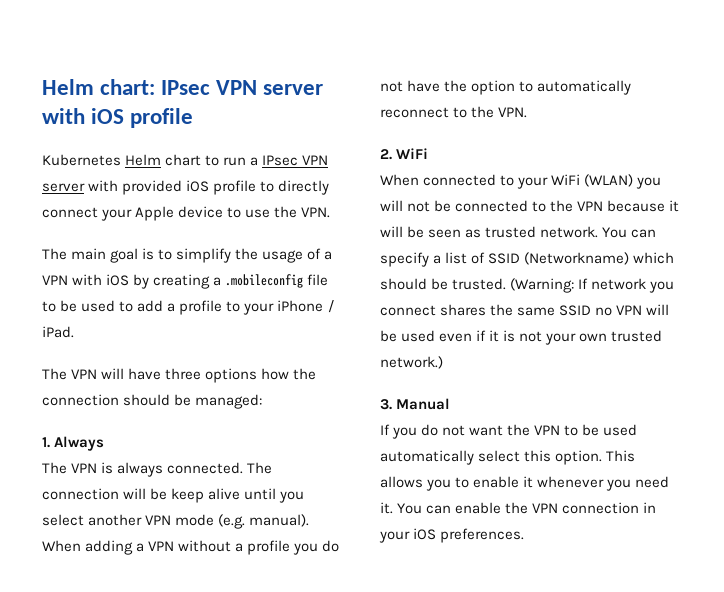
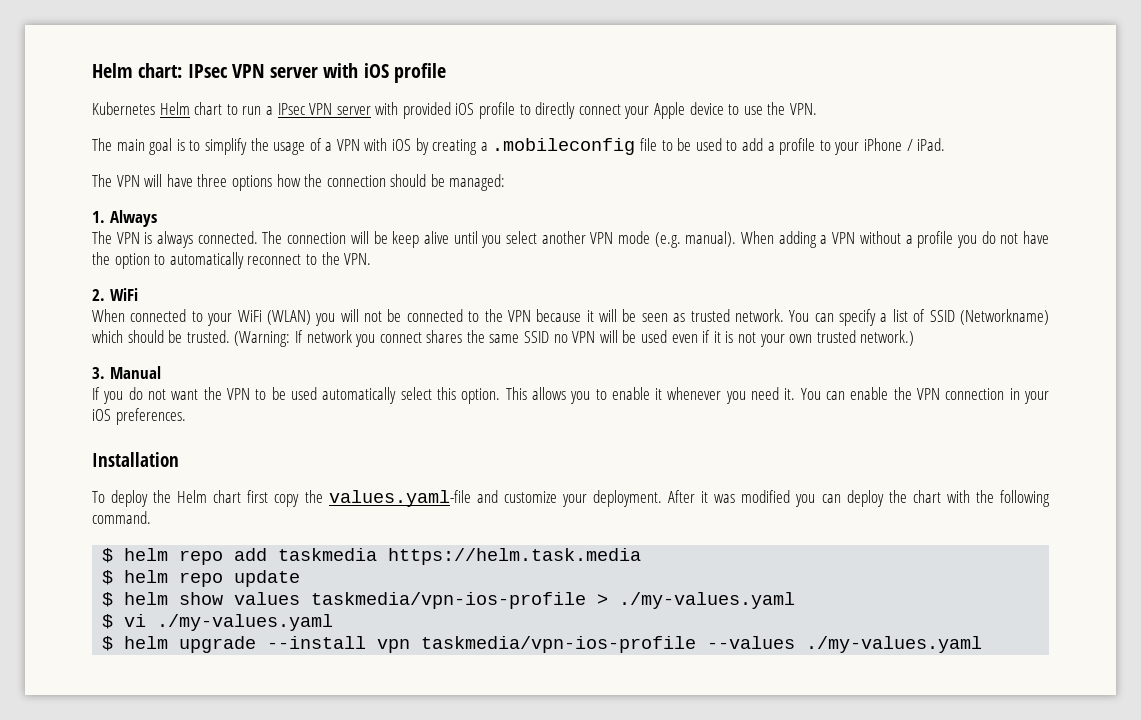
(525, 535) none -> [92,452,179,467] [92,490,1050,507] [92,511,151,524] [102,548,642,565] [102,570,301,587] [102,592,796,609] [102,614,334,631] [102,636,983,653] // Installation // To deploy the Helm chart first copy the values.yaml-file and customize your deployment. After it was modified you can deploy the chart with the following command. // $ helm repo add taskmedia https://helm.task.media // $ helm repo update // $ helm show values taskmedia/vpn-ios-profile > ./my-values.yaml // $ vi ./my-values.yaml // $ helm upgrade --install vpn taskmedia/vpn-ios-profile --values ./my-values.yaml

